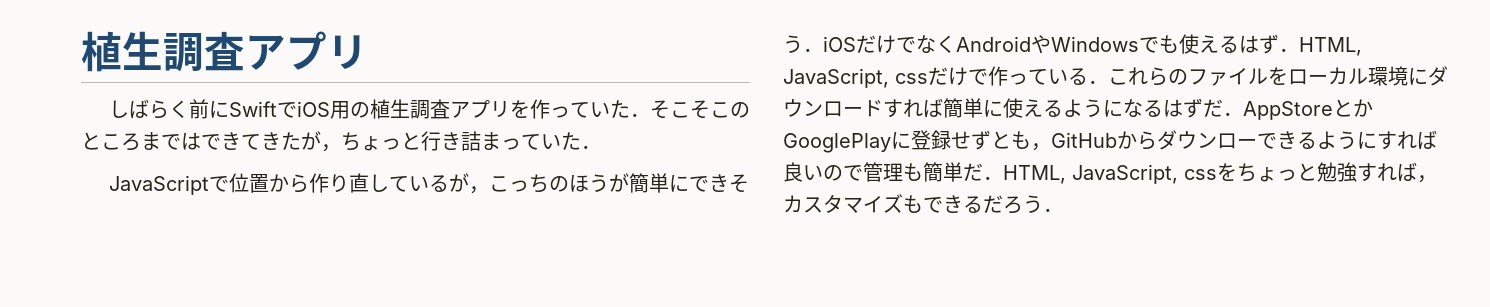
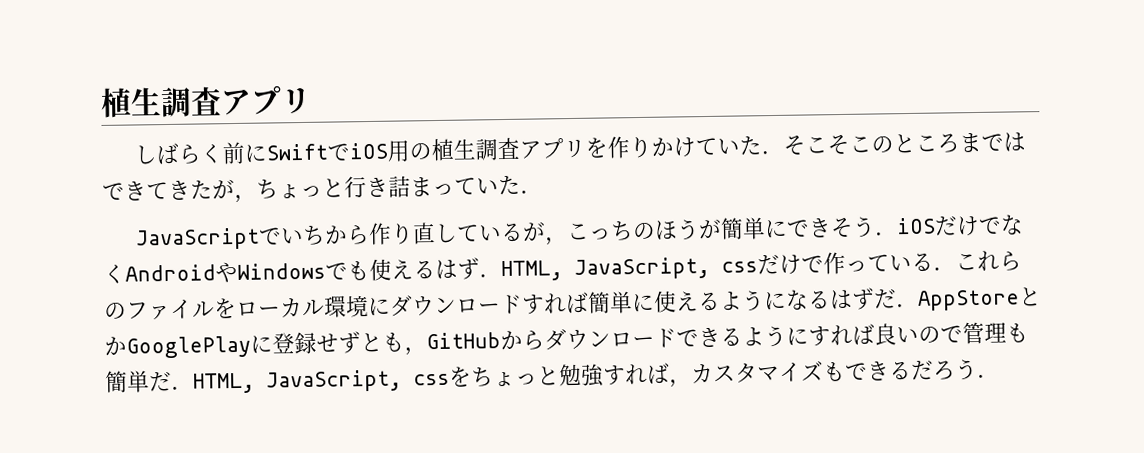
[549,106,570,118] っ -> [628,136,696,159] りかけ
[228,173,269,193] 位置 -> [279,225,326,246] いち
(1257, 143) none -> [654,328,677,348] ド

